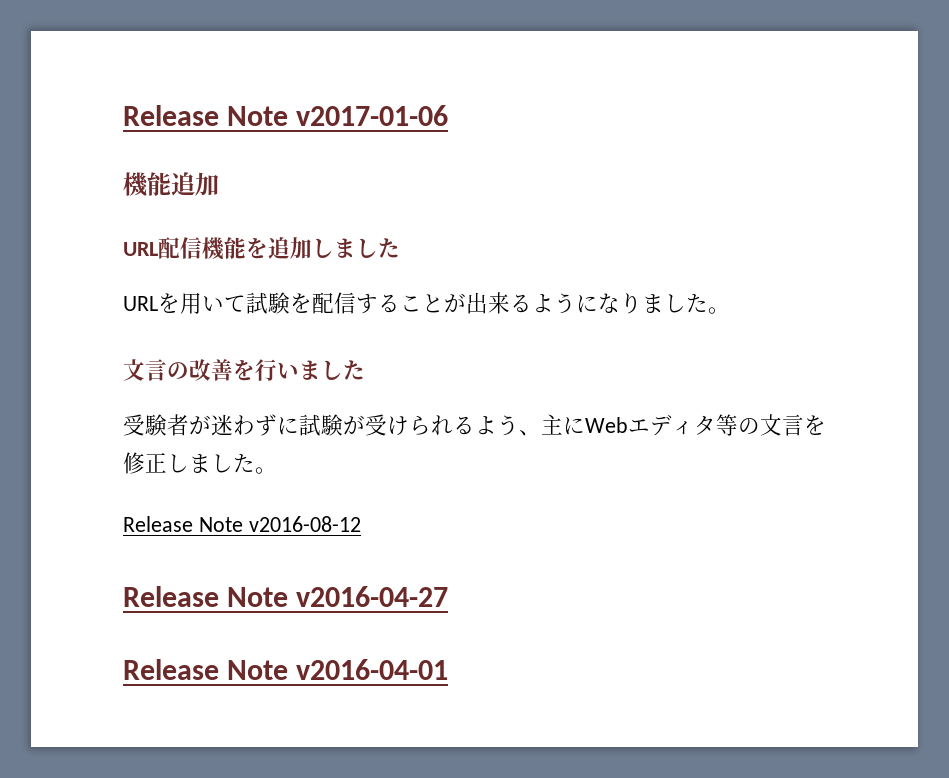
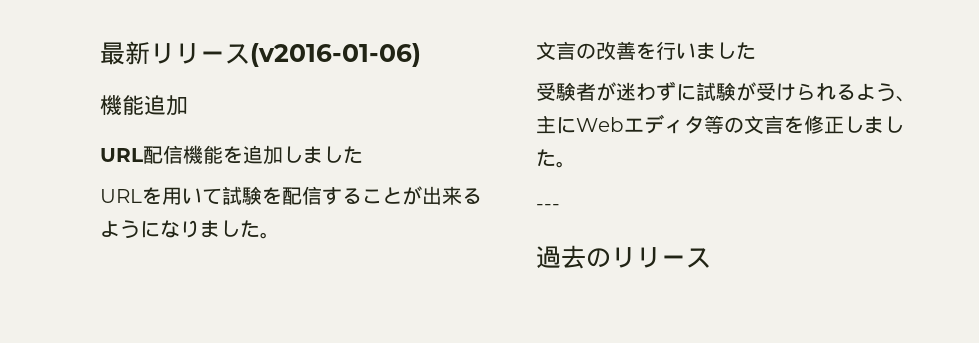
[123,105,449,126] Release Note v2017-01-06 -> [100,41,421,67] 最新リリース(v2016-01-06)
[123,516,361,532] [123,586,449,607] [123,659,449,680] Release Note v2016-08-12 // Release Note v2016-04-27 // Release Note v2016-04-01 -> [536,204,560,210] [536,245,711,269] --- // 過去のリリース

